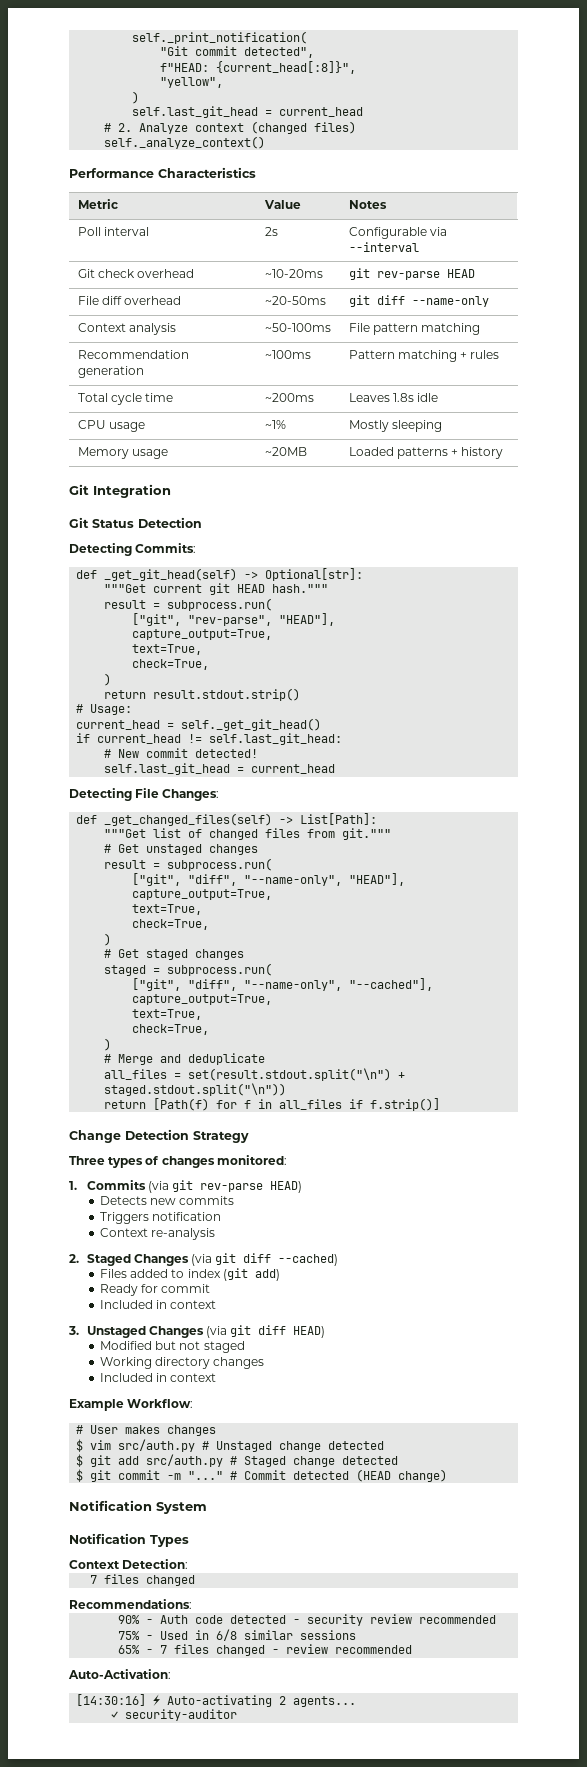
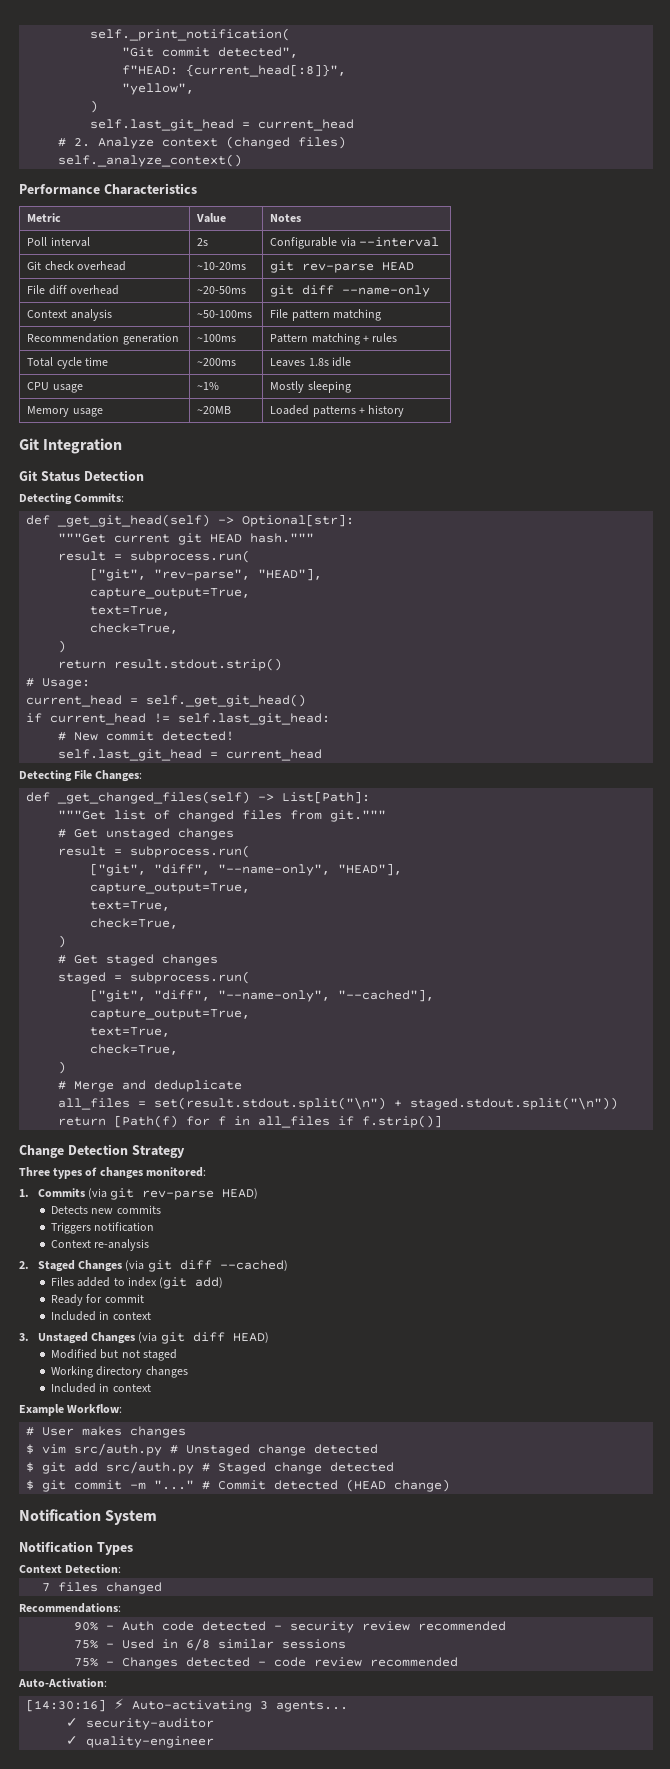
[118,1644,280,1656] 65% - 7 files changed - -> [74,1657,307,1669] 75% - Changes detected - code
[279,1696,287,1705] 2 -> [260,1701,269,1710] 3
(238, 1715) none -> [66,1736,215,1748] // ✓ quality-engineer

